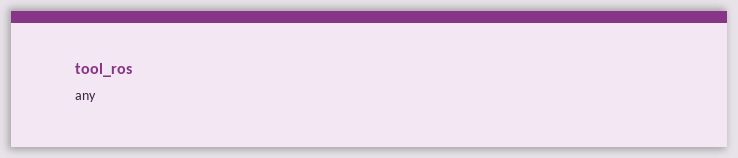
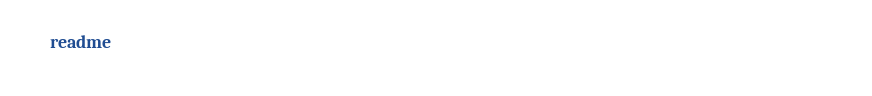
[75,63,132,77] [75,93,96,102] tool_ros // any -> [50,35,111,48] readme

